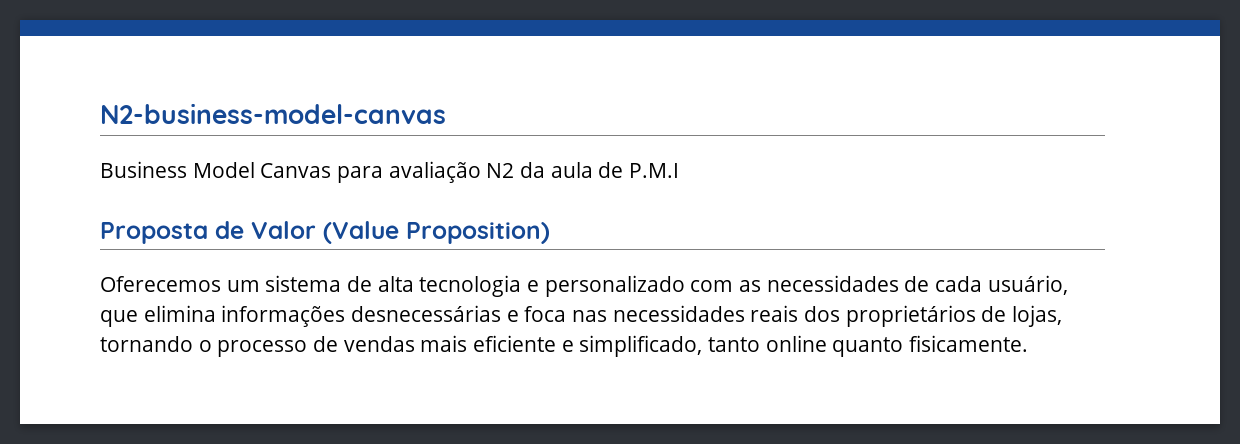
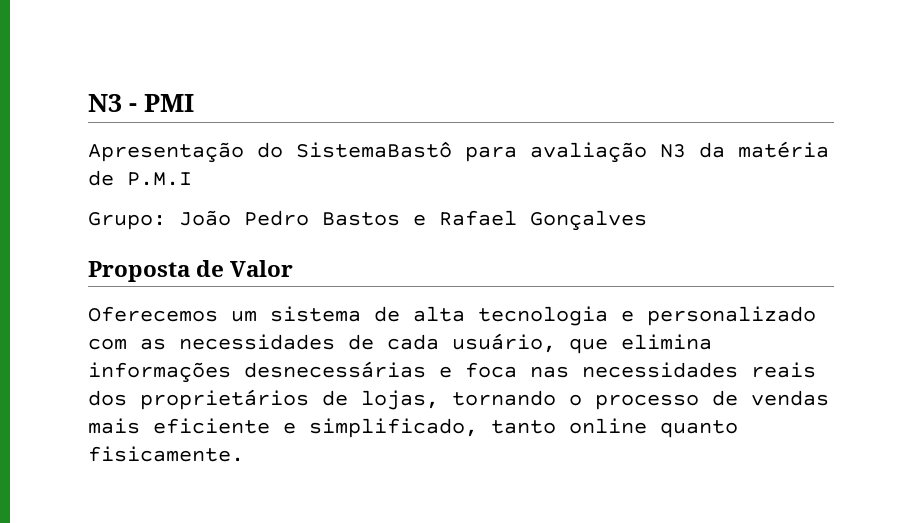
[100,103,446,124] [100,161,680,183] N2-business-model-canvas // Business Model Canvas para avaliação N2 da aula de P.M.I -> [88,94,194,112] [88,141,829,163] [88,170,192,186] [88,210,647,231] N3 - PMI // Apresentação do SistemaBastô para avaliação N3 da matéria de P.M.I // Grupo: João Pedro Bastos e Rafael Gonçalves
[323,221,550,244] (Value Proposition) -> (294, 268) none

